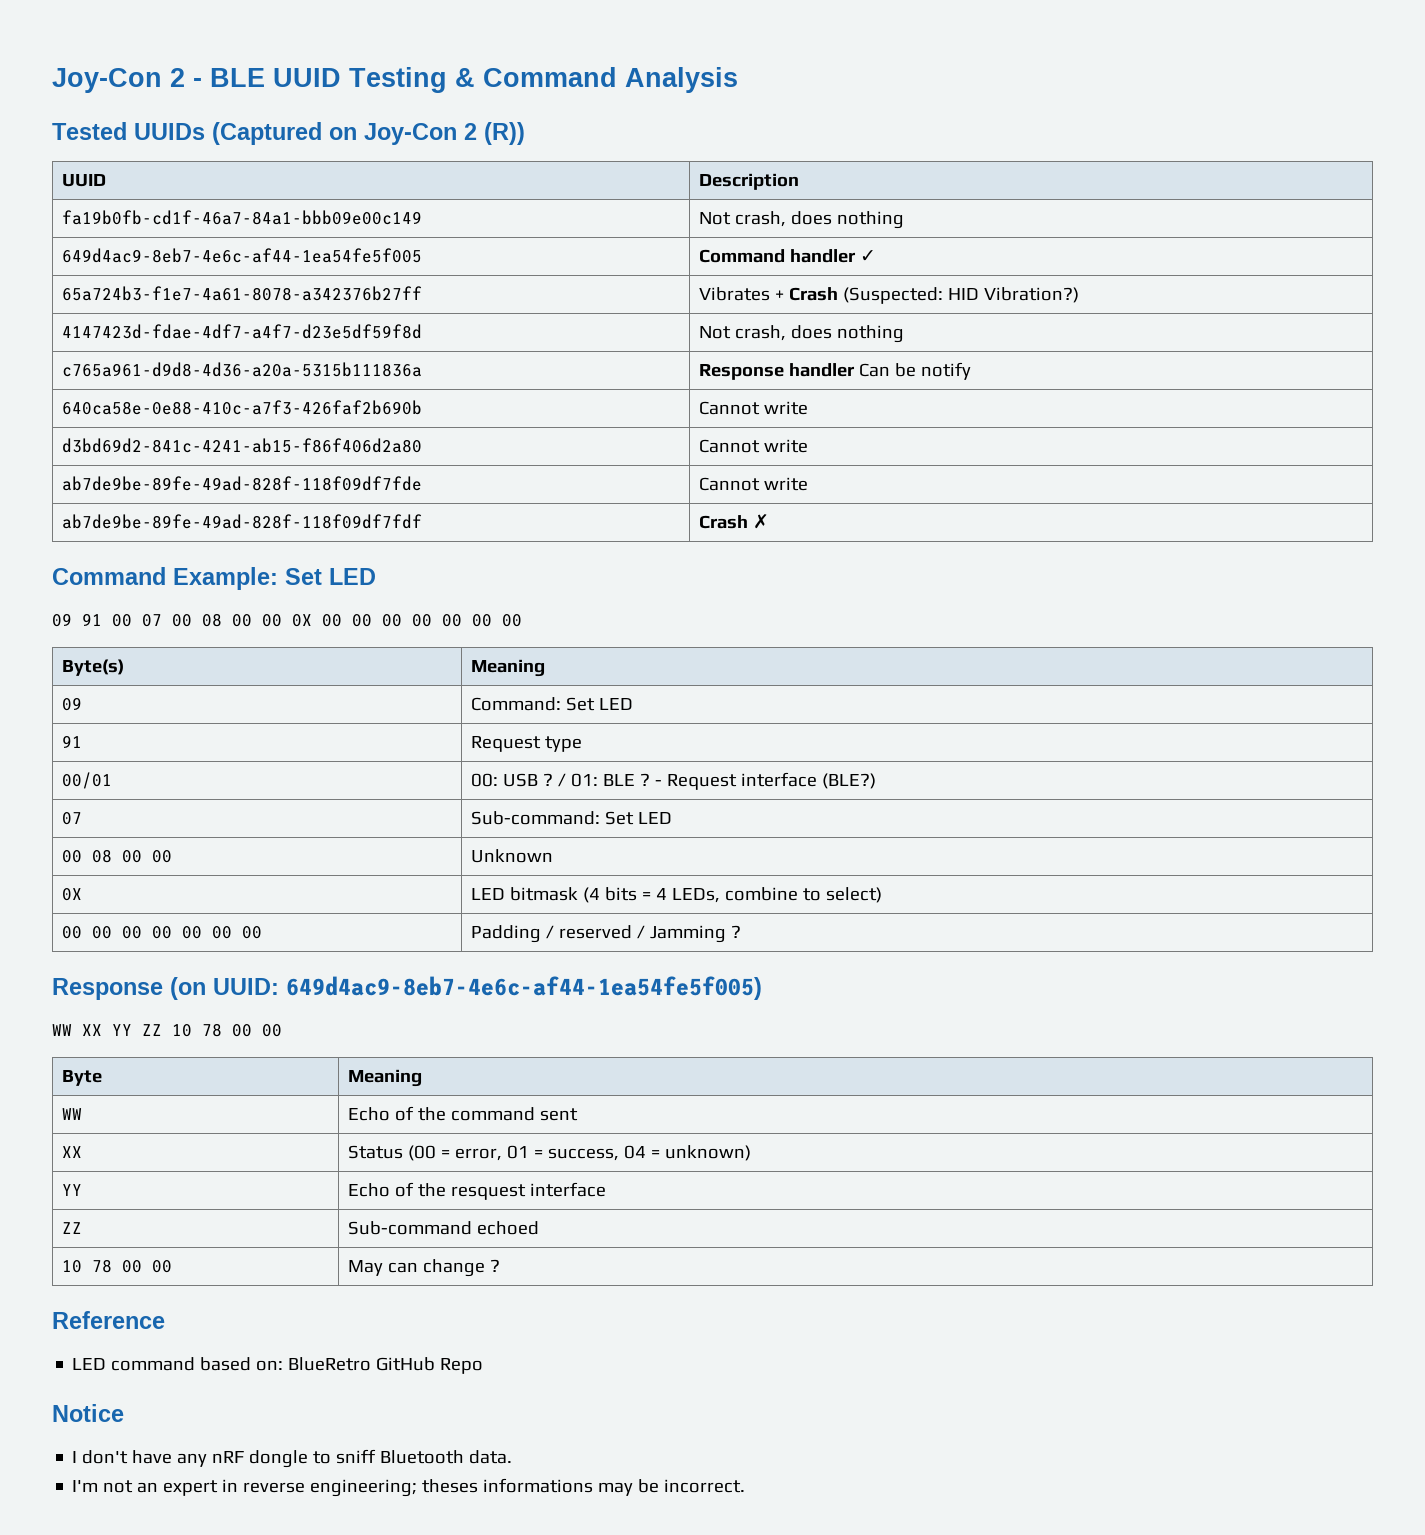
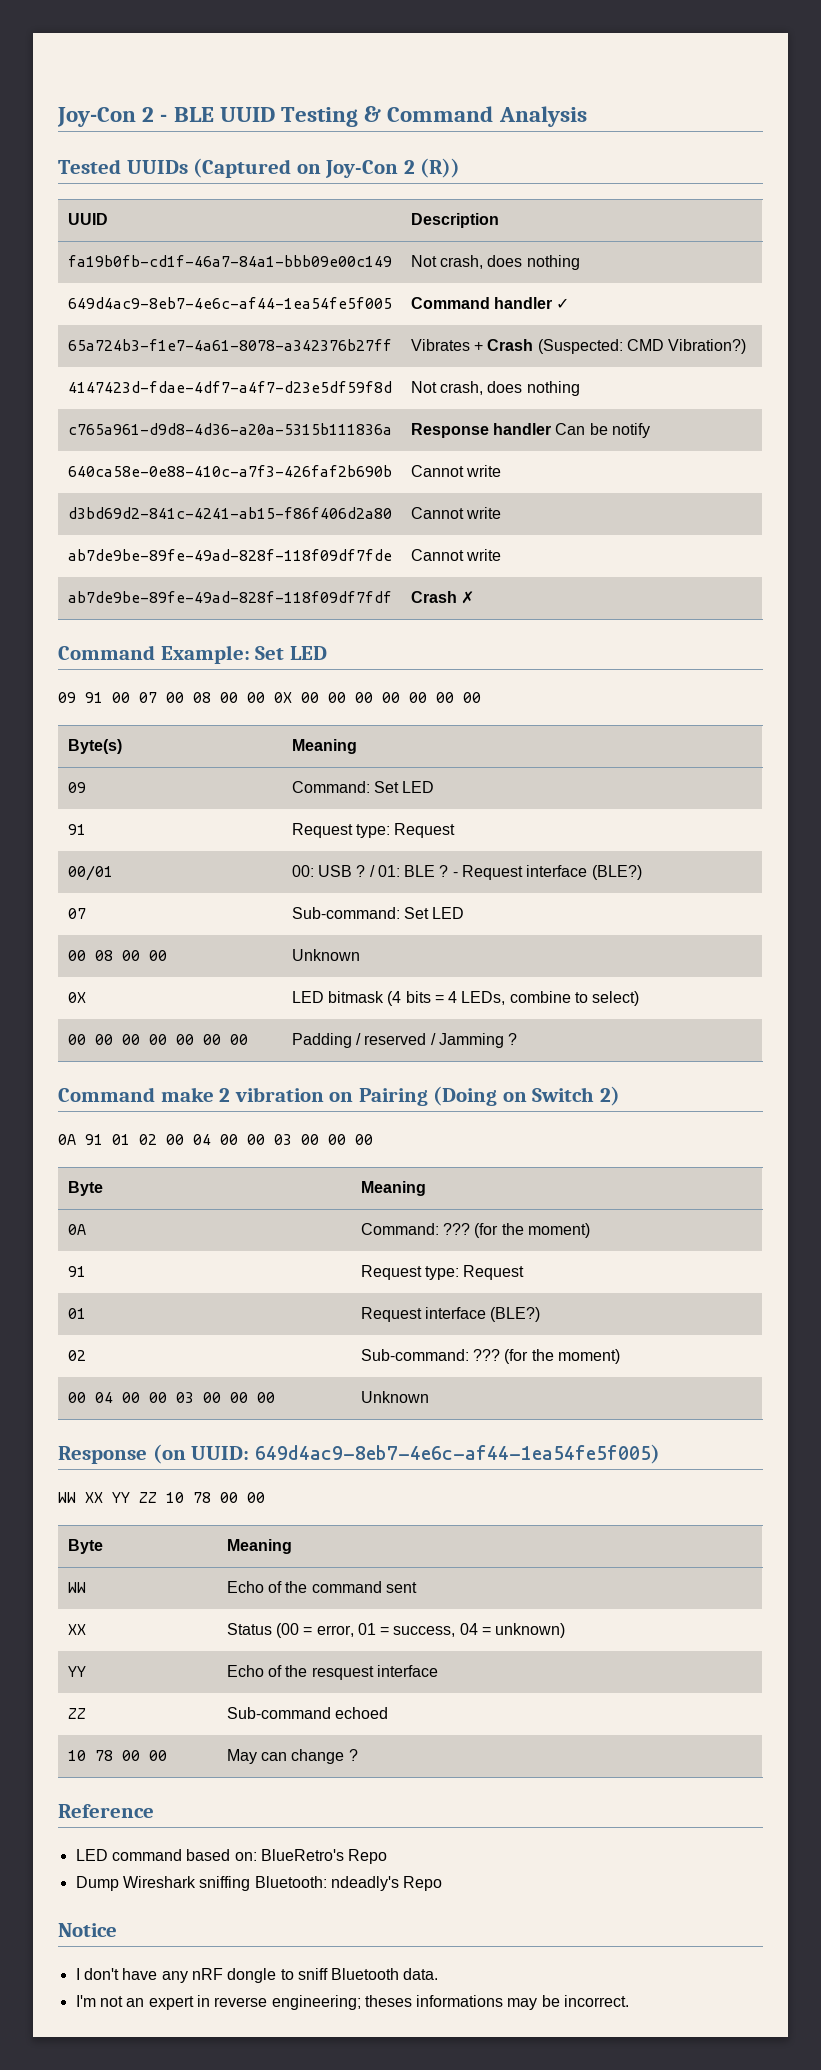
[948,288,980,300] HID -> [626,339,664,351] CMD
[545,736,583,752] type -> [355,823,456,838] type: Request
(742, 931) none -> [58,1086,620,1106] [58,1134,373,1145] [67,1181,103,1196] [360,1181,426,1196] [67,1224,86,1235] [360,1223,590,1238] [67,1266,86,1277] [360,1265,525,1280] [67,1308,86,1319] [360,1307,541,1322] [67,1350,86,1361] [360,1349,620,1364] [67,1392,275,1403] [360,1391,429,1403] // Command make 2 vibration on Pairing (Doing on Switch 2) // 0A 91 01 02 00 04 00 00 03 00 00 00 // Byte | Meaning // 0A | Command: ??? (for the moment) // 91 | Request type: Request // 01 | Request interface (BLE?) // 02 | Sub-command: ??? (for the moment) // 00 04 00 00 03 00 00 00 | Unknown
[288,1357,436,1371] BlueRetro GitHub -> [260,1849,388,1864] [75,1876,399,1891] BlueRetro's Repo // Dump Wireshark sniffing Bluetooth: ndeadly's

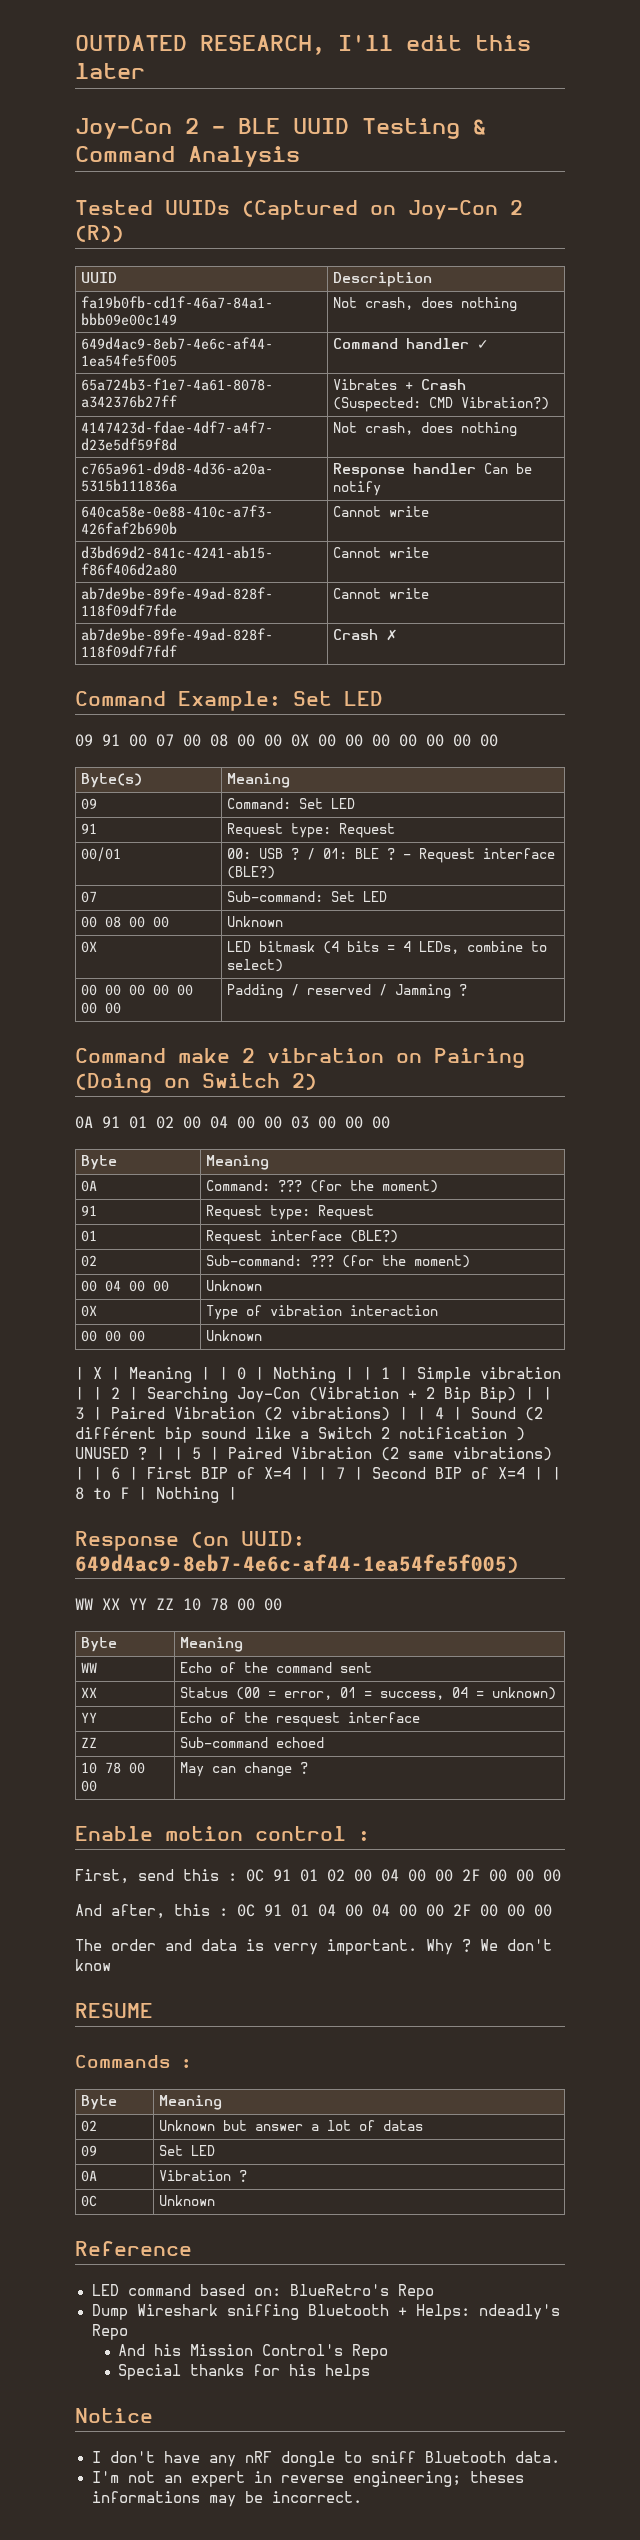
(57, 117) none -> [75,34,531,55] [75,63,145,79] OUTDATED RESEARCH, I'll edit this later //
[175,1392,275,1403] [360,1391,429,1403] 03 00 00 00 | Unknown -> [206,1280,263,1291] [81,1305,98,1317] [206,1305,439,1320] [81,1330,146,1342] [206,1330,263,1341] [75,1367,561,1383] [75,1387,552,1403] [75,1407,543,1421] [75,1427,525,1443] [75,1447,552,1461] [75,1467,561,1480] [75,1487,237,1503] | Unknown // 0X | Type of vibration interaction // 00 00 00 | Unknown // | X | Meaning | | 0 | Nothing | | 1 | Simple vibration | | 2 | Searching Joy-Con (Vibration + 2 Bip Bip) | | 3 | Paired Vibration (2 vibrations) | | 4 | Sound (2 différent bip sound like a Switch 2 notification ) UNUSED ? | | 5 | Paired Vibration (2 same vibrations) | | 6 | First BIP of X=4 | | 7 | Second BIP of X=4 | | 8 to F | Nothing |
(358, 1755) none -> [75,1826,370,1841] [75,1869,561,1884] [75,1904,552,1919] [75,1939,552,1955] [75,1959,111,1971] [75,2003,153,2018] [75,2055,191,2068] [81,2095,118,2110] [159,2095,223,2110] [81,2120,98,2132] [159,2120,424,2131] [81,2145,98,2157] [159,2145,216,2156] [81,2170,98,2182] [159,2170,248,2182] [81,2195,98,2207] [159,2195,216,2206] // Enable motion control : // First, send this : 0C 91 01 02 00 04 00 00 2F 00 00 00 // And after, this : 0C 91 01 04 00 04 00 00 2F 00 00 00 // The order and data is verry important. Why ? We don't know // RESUME // Commands : // Byte | Meaning // 02 | Unknown but answer a lot of datas // 09 | Set LED // 0A | Vibration ? // 0C | Unknown
[254,1876,327,1888] Bluetooth: -> [307,2304,470,2320] Bluetooth + Helps:
(443, 1883) none -> [118,2344,389,2360] [118,2364,371,2380] // And his Mission Control's Repo // Special thanks for his helps

